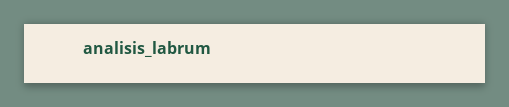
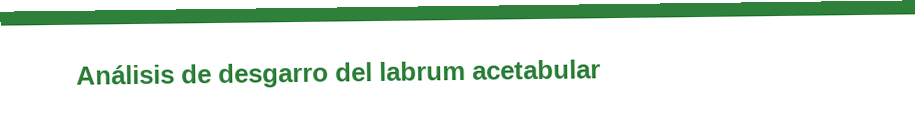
[83,41,211,57] analisis_labrum -> [76,59,602,88] Análisis de desgarro del labrum acetabular

